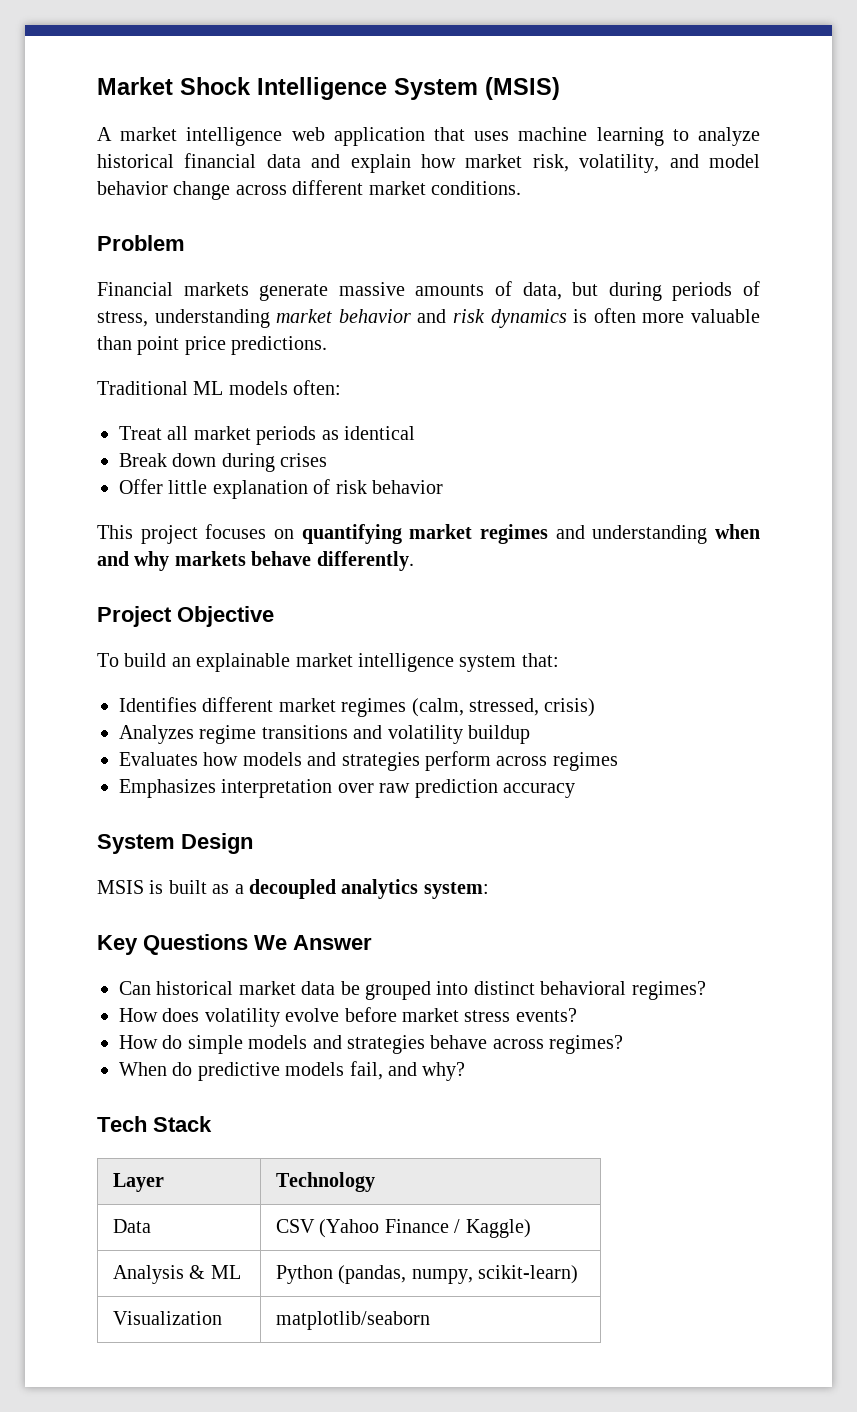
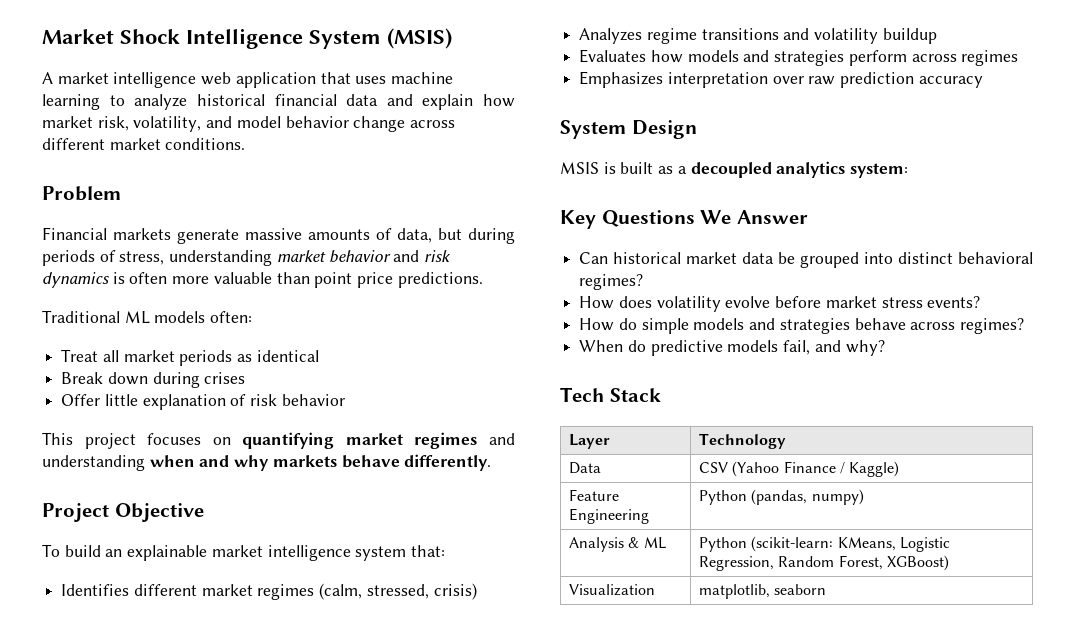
(531, 1228) none -> [568,489,619,501] [568,508,649,524] [698,489,864,505] // Feature Engineering | Python (pandas, numpy)
[338,1265,579,1284] (pandas, numpy, scikit-learn) -> [751,536,950,552] [698,555,949,571] (scikit-learn: KMeans, Logistic Regression, Random Forest, XGBoost)
[275,1311,430,1330] matplotlib/seaborn -> [698,584,827,599] matplotlib, seaborn

